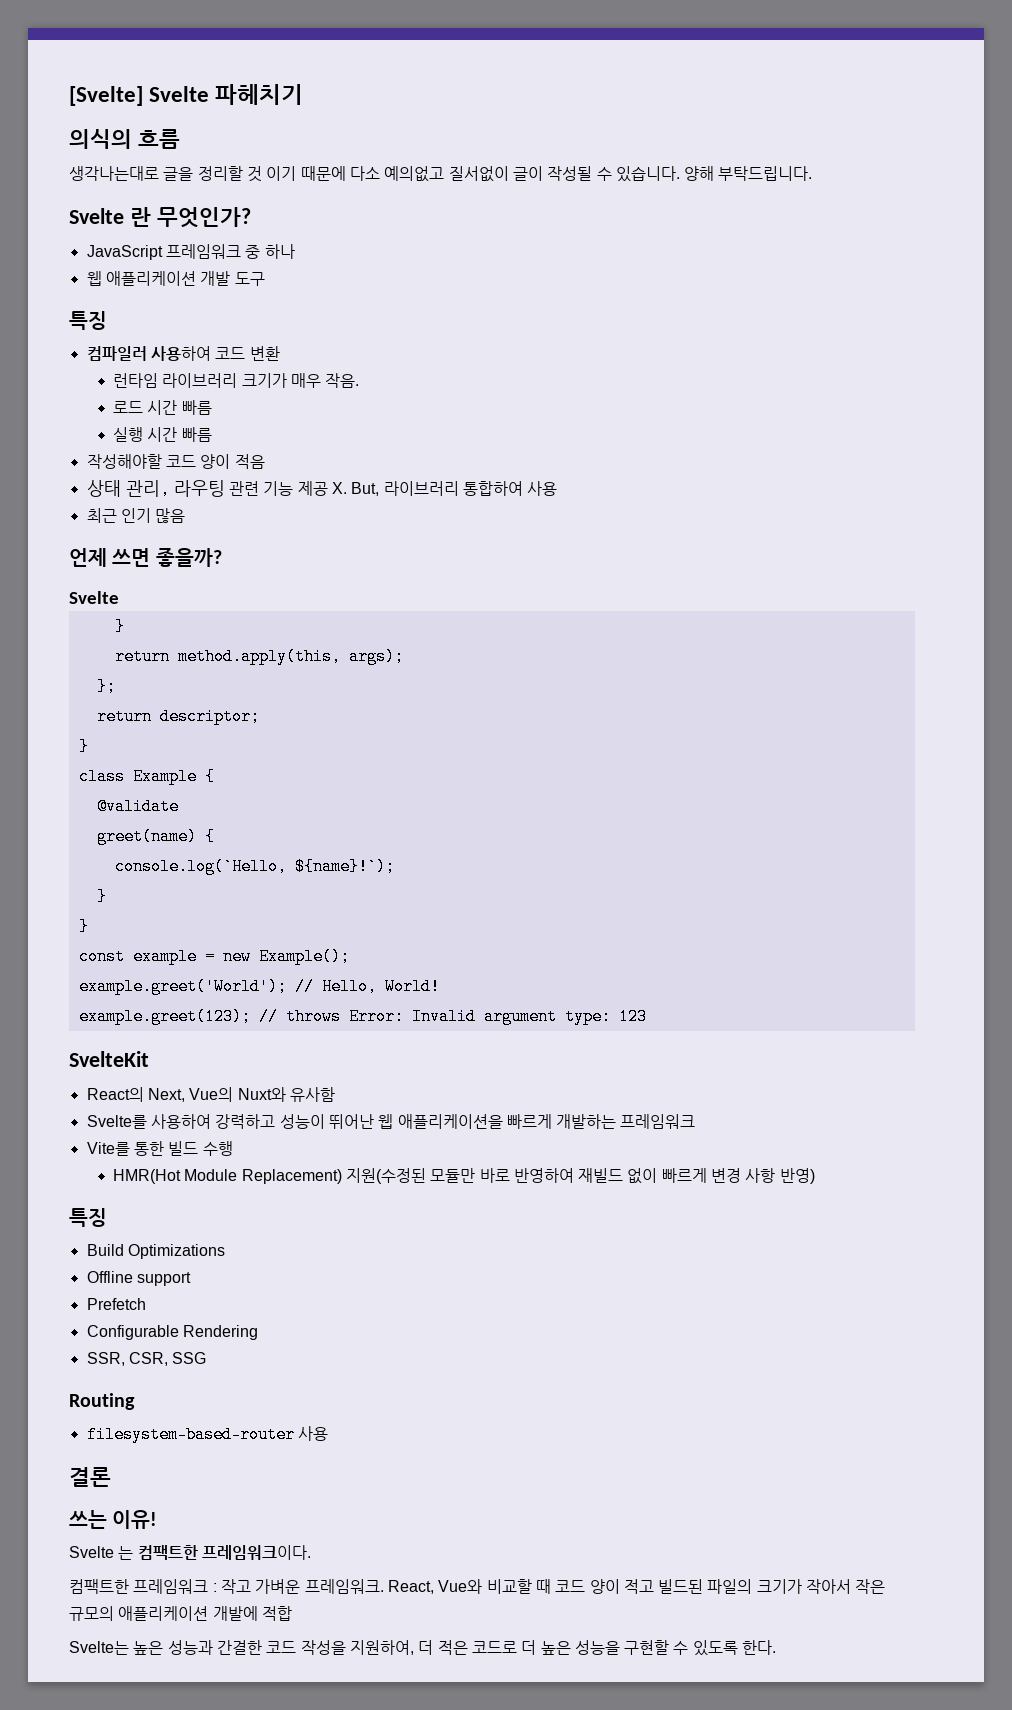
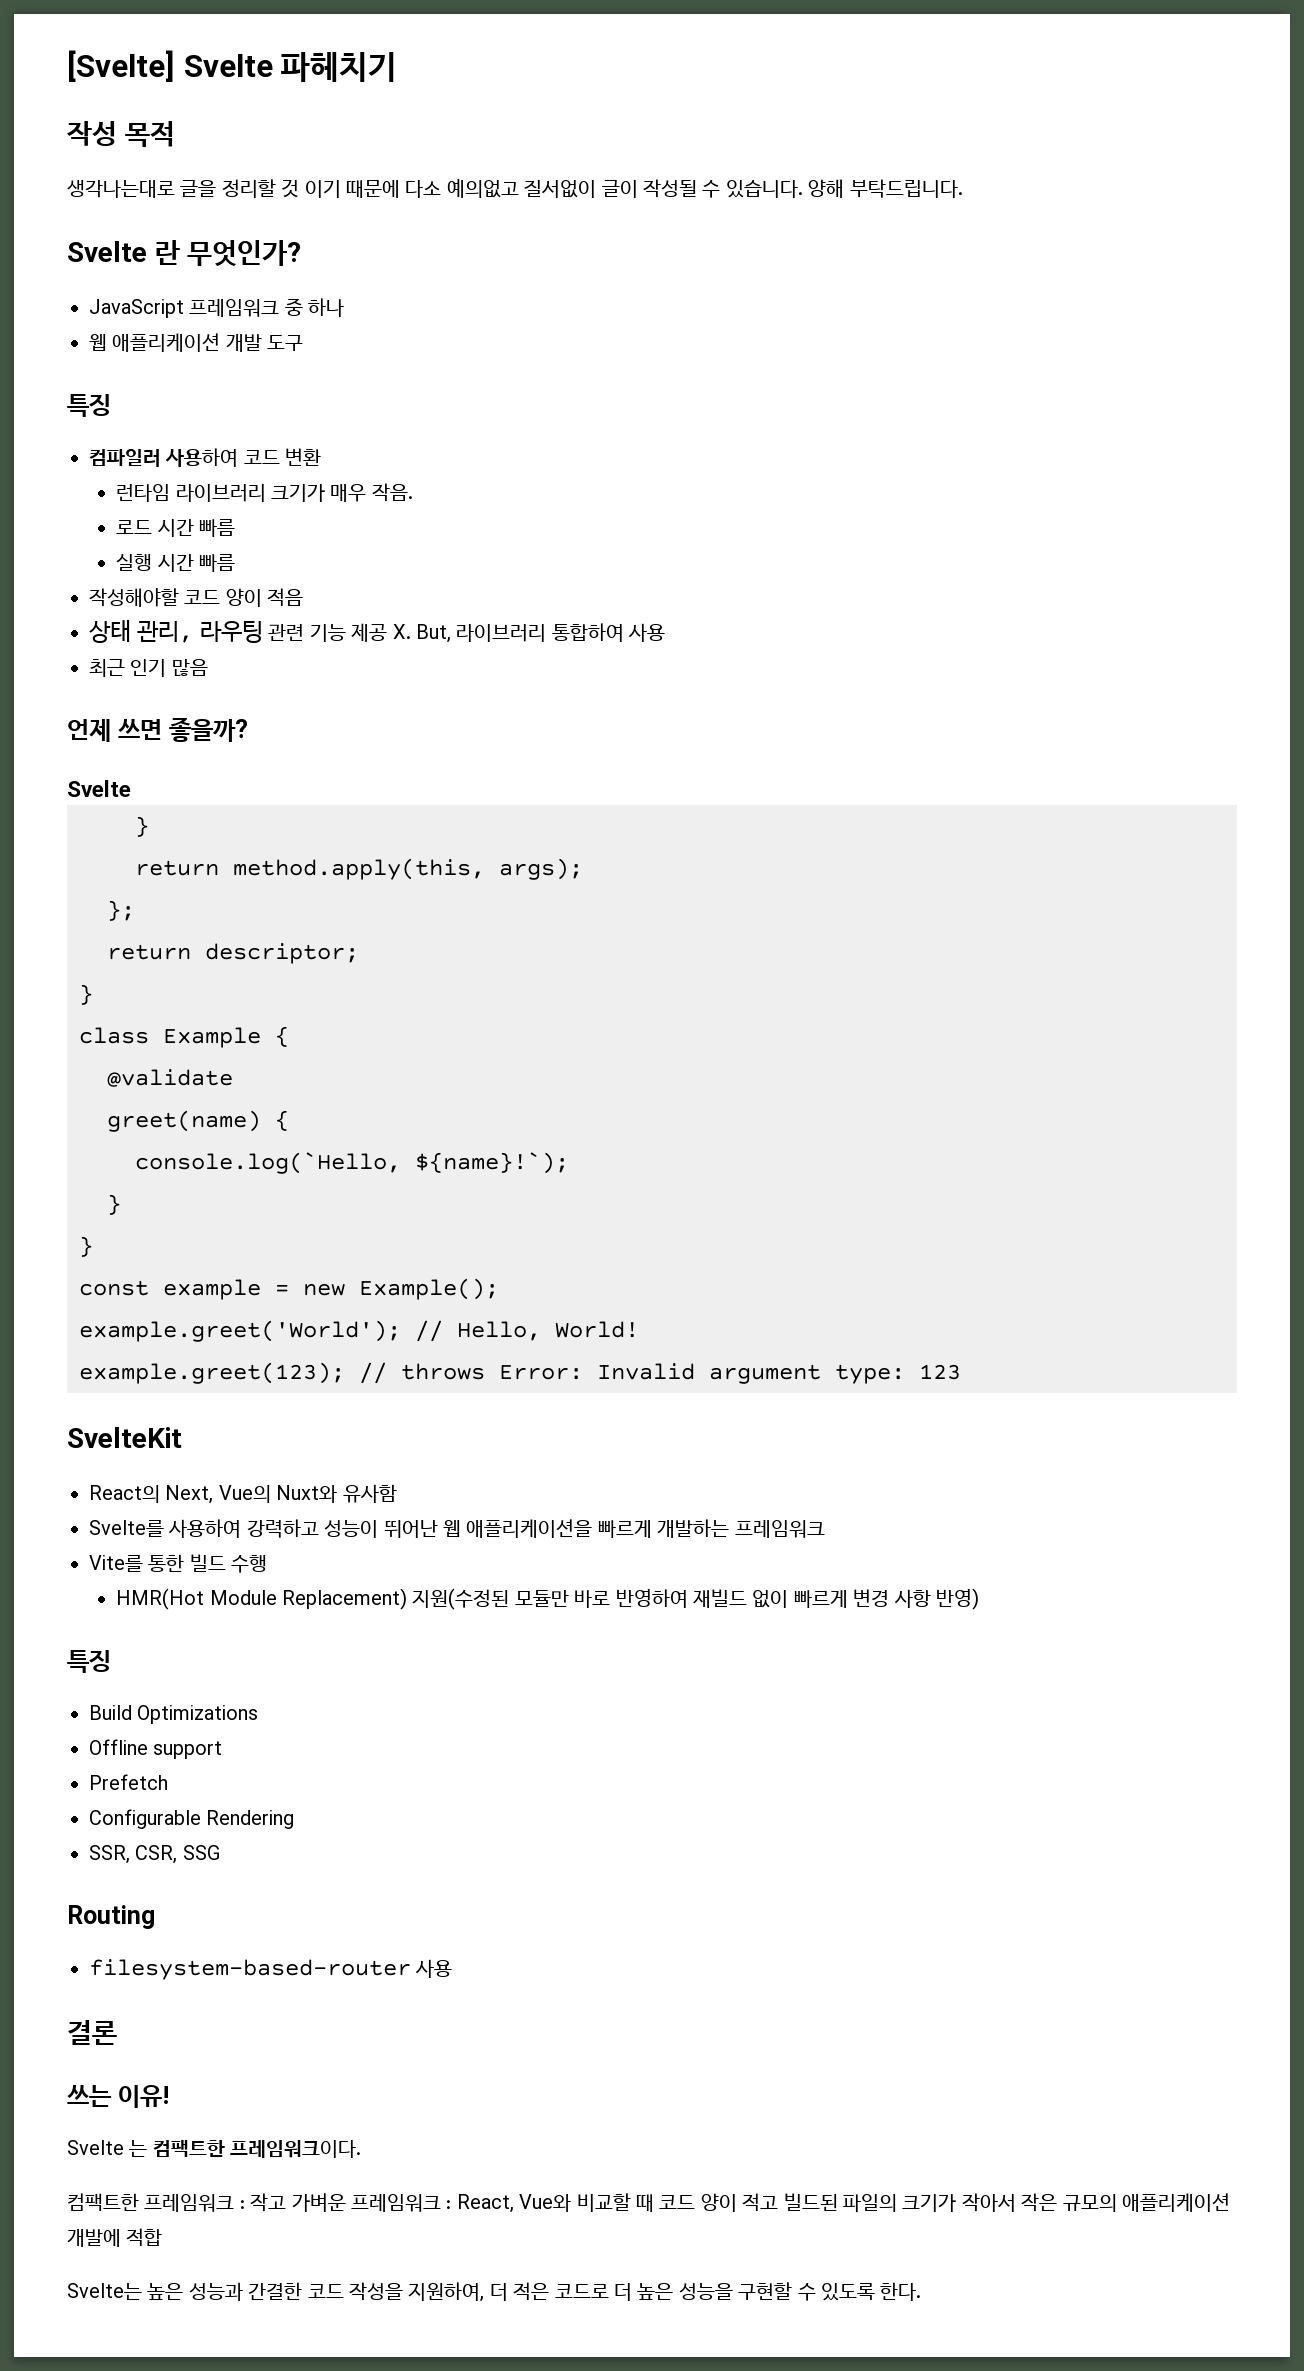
[69,129,180,149] 의식의 흐름 -> [67,121,175,147] 작성 목적
[304,1579,384,1594] 프레임워크. -> [351,2194,452,2212] 프레임워크 :

